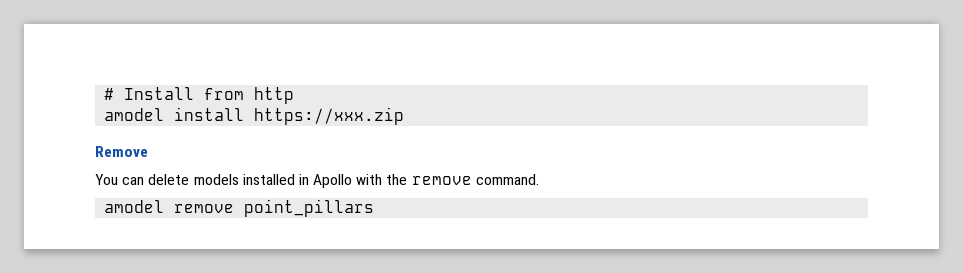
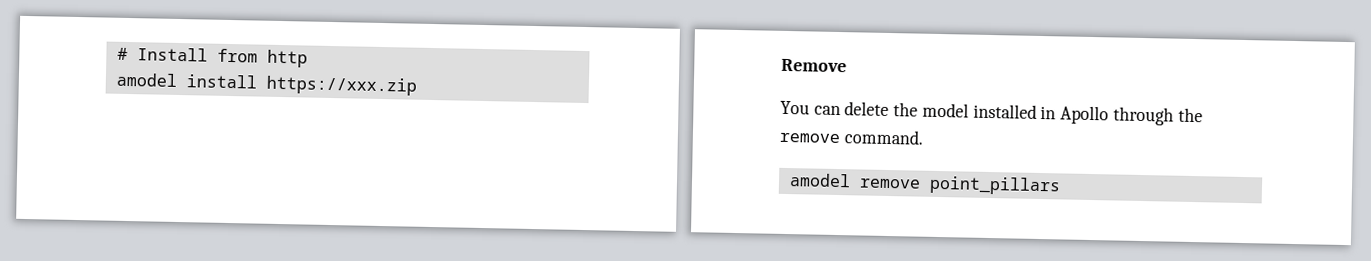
[193,174,239,185] models -> [893,102,969,118] the model
[356,174,383,185] with -> [1112,106,1174,126] through

